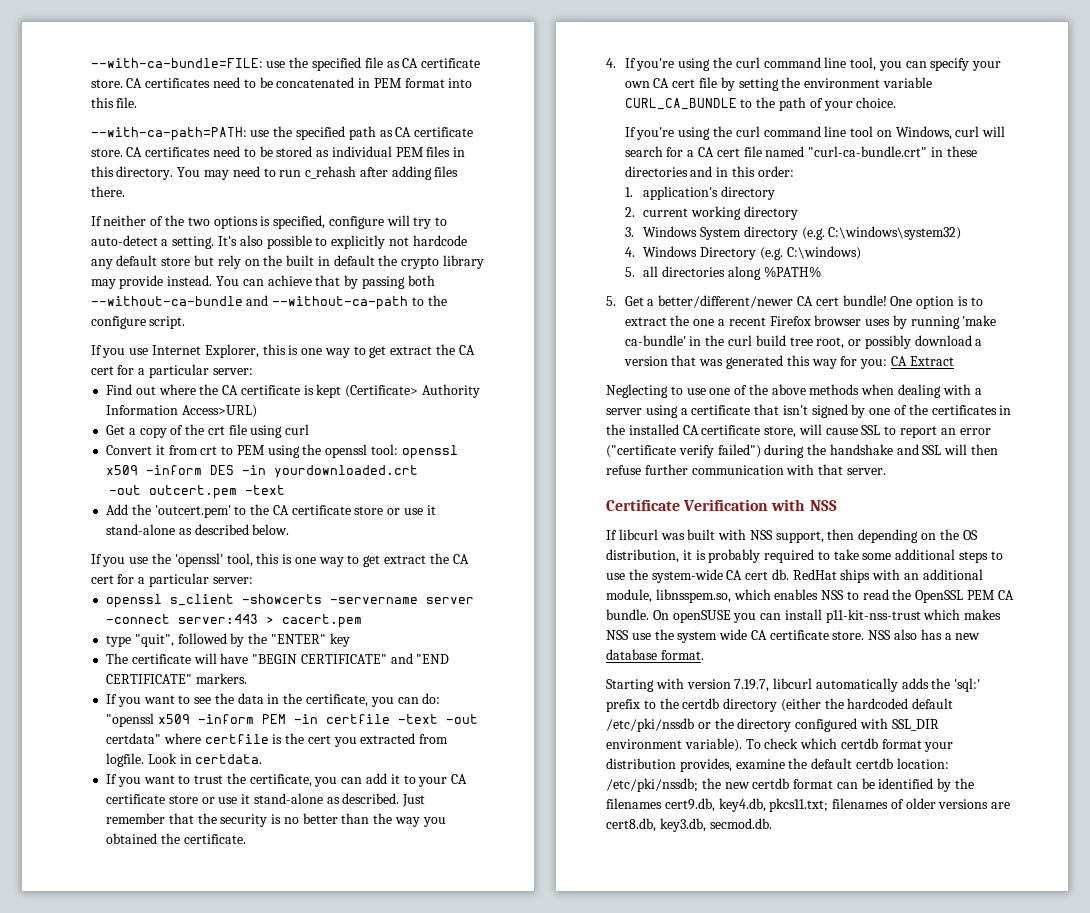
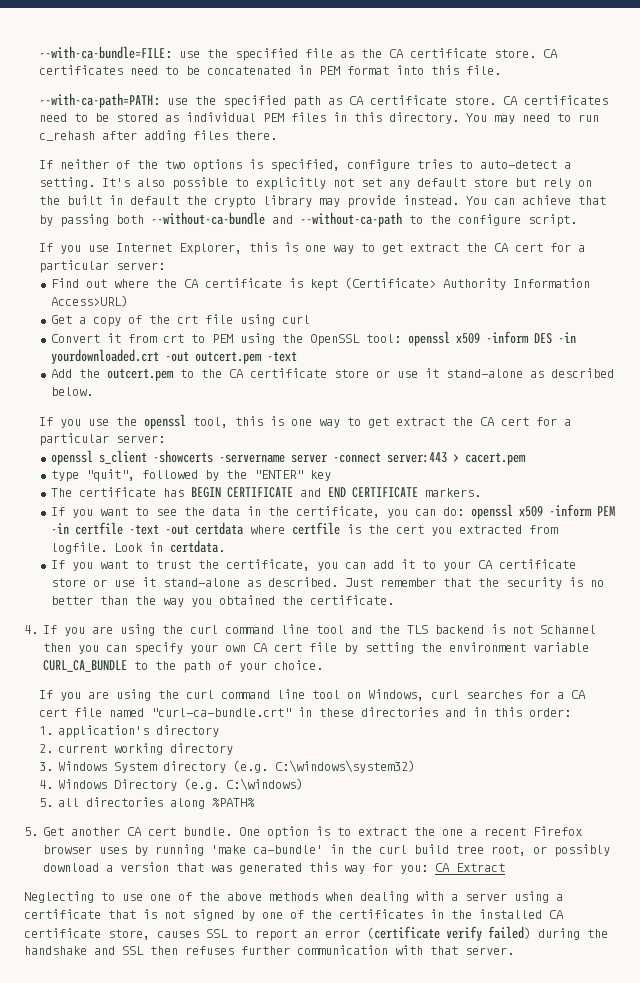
(400, 64) none -> [361,49,383,58] the
[386,215,432,229] will try -> [417,159,453,169] tries
[412,235,467,246] hardcode -> [361,178,383,187] set
[325,444,368,458] openssl -> [309,334,360,346] OpenSSL
(419, 471) // -> (159, 356) none
[154,505,231,518] 'outcert.pem' -> [106,368,174,381] outcert.pem
[174,553,223,567] 'openssl' -> [144,414,187,429] openssl
[193,653,450,664] [106,674,193,684] will have "BEGIN CERTIFICATE" and "END CERTIFICATE" -> [162,487,418,498] has BEGIN CERTIFICATE and END CERTIFICATE
[106,713,155,727] "openssl -> [470,504,513,519] openssl
[106,733,162,744] certdata" -> [194,522,244,535] certdata
[636,57,877,71] you're using the curl command line tool, -> [64,624,597,636] [43,643,72,652] you are using the curl command line tool and the TLS backend is not Schannel then
[636,127,675,140] you're -> [60,691,110,701] you are
[982,126,1006,137] [624,146,663,157] will search -> [466,690,523,699] searches
[647,295,887,308] a better/different/newer CA cert bundle! -> [71,827,233,836] another CA cert bundle.
[782,405,808,415] isn't -> [143,909,185,919] is not
[798,424,858,435] will cause -> [157,931,199,938] causes
[606,444,761,458] ("certificate verify failed") -> [367,926,531,941] (certificate verify failed)
[944,444,999,455] [606,465,641,475] will then refuse -> [150,946,234,955] then refuses
[606,499,837,511] [606,529,978,543] [606,549,1003,563] [606,569,983,583] [606,589,1014,603] [606,609,1002,623] [606,629,981,643] [606,649,704,660] [606,678,981,692] [606,698,954,712] [606,718,939,732] [606,738,954,752] [606,758,949,772] [606,778,975,792] [606,798,1011,812] [606,818,772,832] // Certificate Verification with NSS // If libcurl was built with NSS support, then depending on the OS distribution, it is probably required to take some additional steps to use the system-wide CA cert db. RedHat ships with an additional module, libnsspem.so, which enables NSS to read the OpenSSL PEM CA bundle. On openSUSE you can install p11-kit-nss-trust which makes NSS use the system wide CA certificate store. NSS also has a new database format. // Starting with version 7.19.7, libcurl automatically adds the 'sql:' prefix to the certdb directory (either the hardcoded default /etc/pki/nssdb or the directory configured with SSL_DIR environment variable). To check which certdb format your distribution provides, examine the default certdb location: /etc/pki/nssdb; the new certdb format can be identified by the filenames cert9.db, key4.db, pkcs11.txt; filenames of older versions are cert8.db, key3.db, secmod.db. -> (514, 951) none

